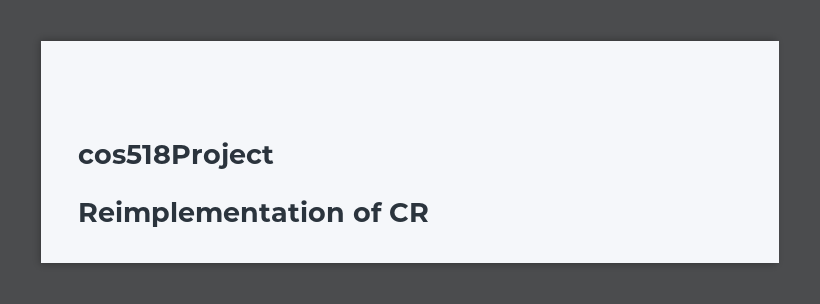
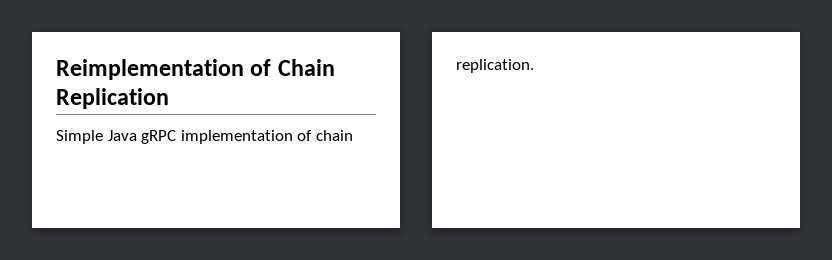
[78,142,274,169] cos518Project // -> (56, 69) none
[389,203,429,222] CR -> [277,59,335,76] [56,88,169,109] [56,130,353,144] [456,59,534,73] Chain Replication // Simple Java gRPC implementation of chain replication.

